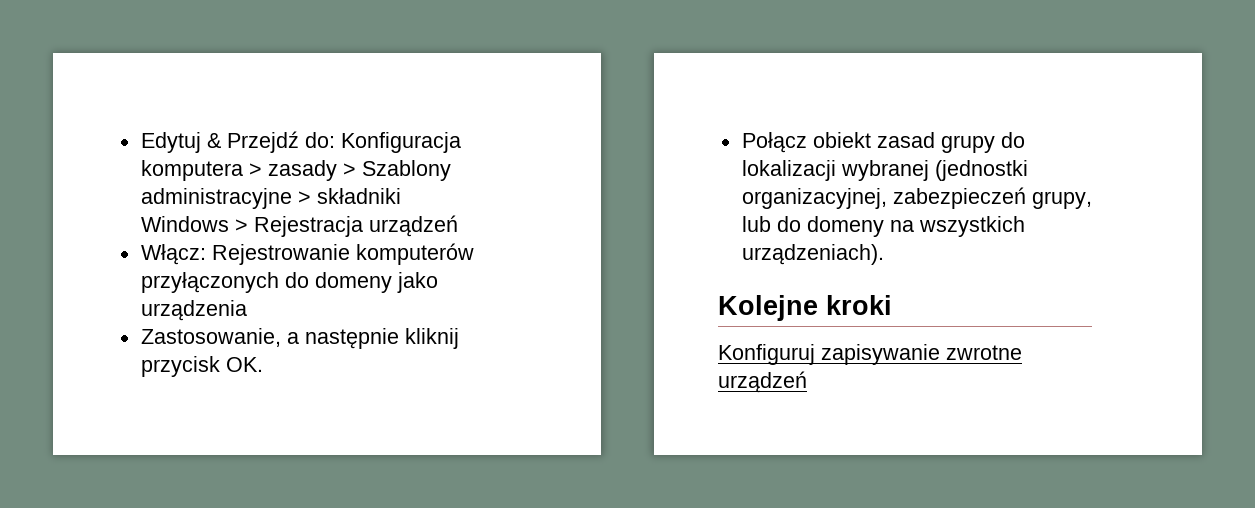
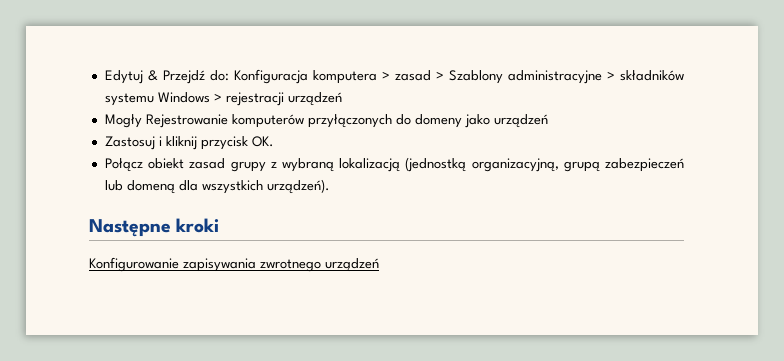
[267,160,337,181] zasady -> [394,70,431,81] zasad
[316,188,401,204] składniki -> [619,70,684,81] [104,93,154,106] składników systemu
[253,215,458,237] [140,244,206,265] Rejestracja urządzeń // Włącz: -> [225,92,342,106] [104,114,142,128] rejestracji urządzeń // Mogły
[140,300,247,321] [140,328,399,349] urządzenia // Zastosowanie, a następnie -> [493,114,548,128] [104,136,162,150] urządzeń // Zastosuj i
[1000,132,1025,148] [741,160,1028,181] [741,187,1092,209] [741,216,1025,237] [741,244,884,265] [718,295,892,321] [718,344,1022,365] do lokalizacji wybranej (jednostki organizacyjnej, zabezpieczeń grupy, lub do domeny na wszystkich urządzeniach). // Kolejne kroki // Konfiguruj zapisywanie zwrotne -> [270,157,684,172] [104,179,330,194] [89,218,220,237] [89,257,321,272] z wybraną lokalizacją (jednostką organizacyjną, grupą zabezpieczeń lub domeną dla wszystkich urządzeń). // Następne kroki // Konfigurowanie zapisywania zwrotnego

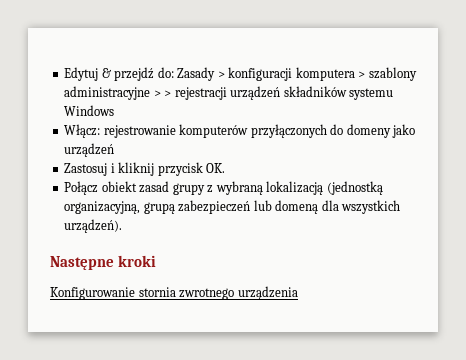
[162,69,684,84] [104,92,342,106] [104,114,228,128] Przejdź do: Konfiguracja komputera > zasad > Szablony administracyjne > składników systemu Windows > rejestracji urządzeń // Mogły Rejestrowanie -> [114,67,417,81] [64,86,394,100] [64,105,115,116] [64,124,176,138] przejdź do: Zasady > konfiguracji komputera > szablony administracyjne > > rejestracji urządzeń składników systemu Windows // Włącz: rejestrowanie
[183,258,379,272] zapisywania zwrotnego urządzeń -> [138,286,298,300] stornia zwrotnego urządzenia

